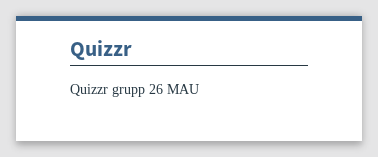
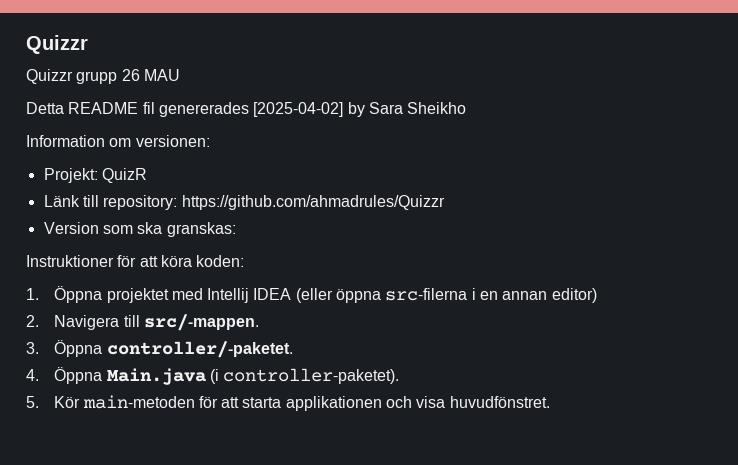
(199, 89) none -> [26,102,467,117] [26,135,210,147] [43,168,147,183] [43,195,445,210] [43,222,236,237] [26,255,245,267] [26,286,597,303] [26,314,259,331] [26,340,293,358] [26,367,400,385] [26,395,550,411] // Detta README fil genererades [2025-04-02] by Sara Sheikho // Information om versionen: // Projekt: QuizR // Länk till repository: https://github.com/ahmadrules/Quizzr // Version som ska granskas: // Instruktioner för att köra koden: // 1. Öppna projektet med Intellij IDEA (eller öppna src-filerna i en annan editor) // 2. Navigera till src/-mappen. // 3. Öppna controller/-paketet. // 4. Öppna Main.java (i controller-paketet). // 5. Kör main-metoden för att starta applikationen och visa huvudfönstret.

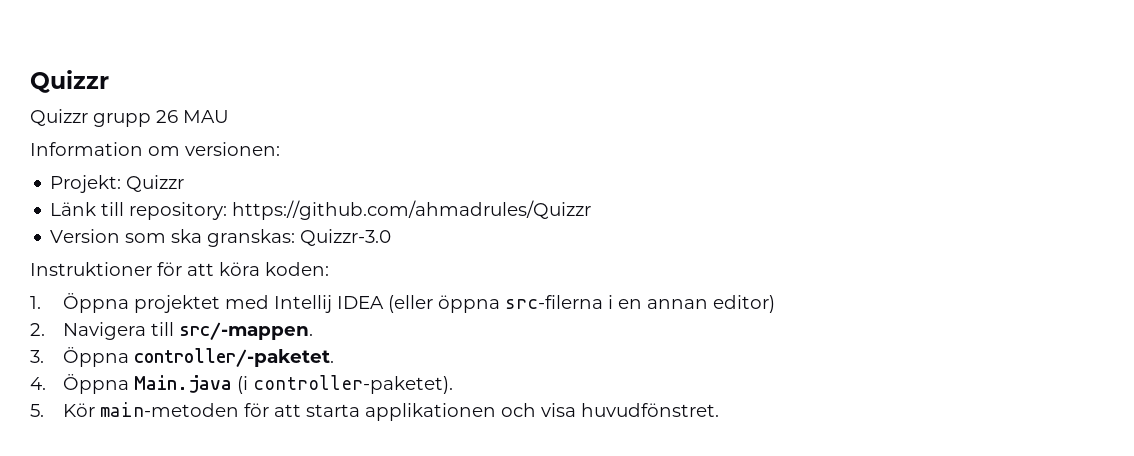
[26,102,467,117] // Detta README fil genererades [2025-04-02] by Sara Sheikho -> (229, 116) none
[101,168,147,183] QuizR -> [126,175,185,192] Quizzr
(236, 229) none -> [300,229,392,246] Quizzr-3.0

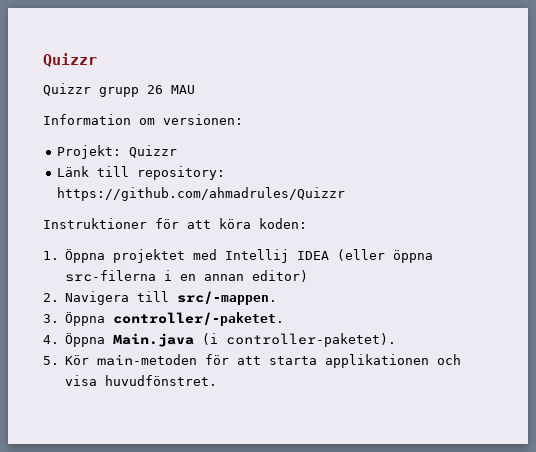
[50,229,392,247] // Version som ska granskas: Quizzr-3.0 -> (345, 194) none

